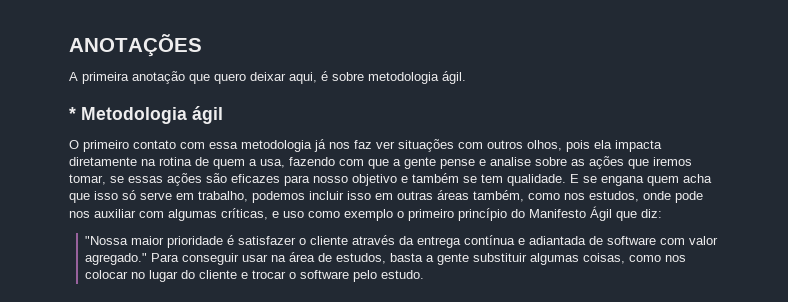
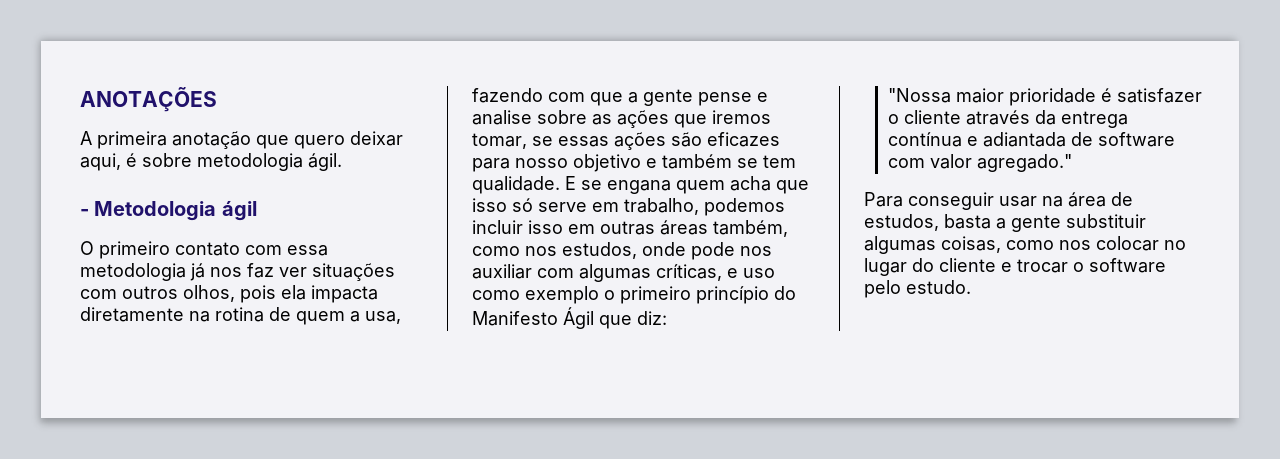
[69,107,76,120] * -> [80,209,89,216] -
(148, 259) none -> (1072, 163) //

